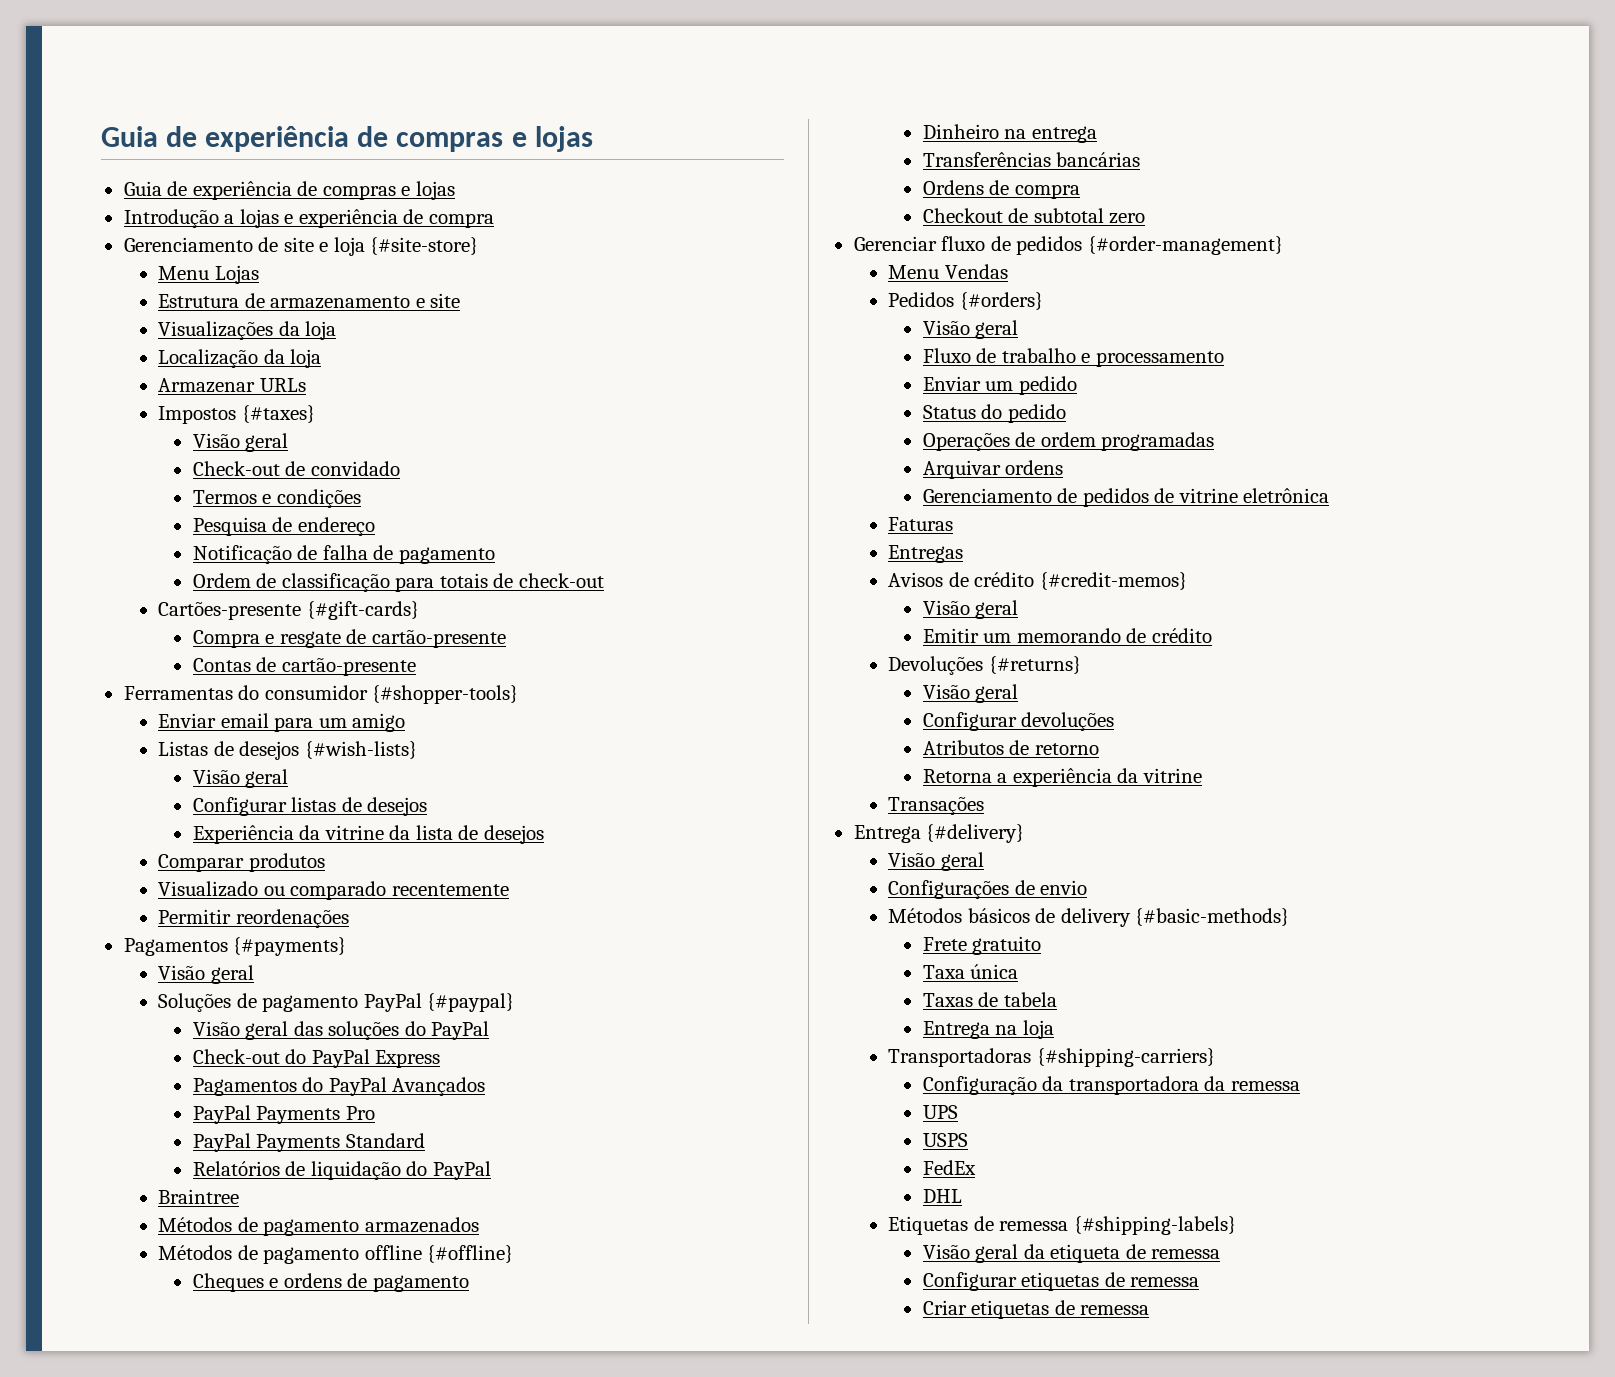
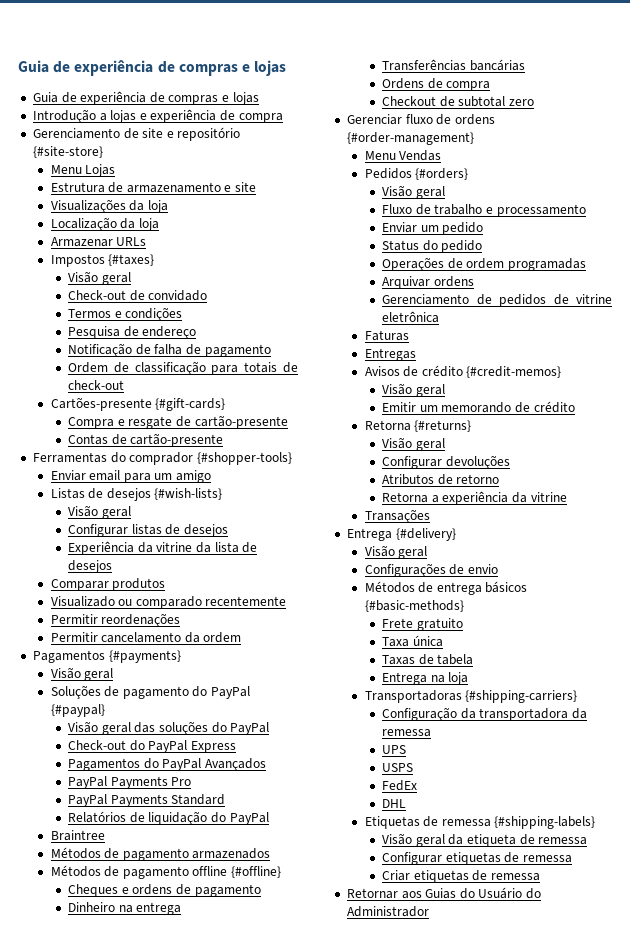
[333,237,365,256] loja -> [177,127,241,141] repositório
[264,685,368,700] consumidor -> [129,452,194,465] comprador
(349, 918) none -> [50,632,242,643] // Permitir cancelamento da ordem
(359, 1003) none -> [192,686,208,697] do
[1016,236,1083,255] pedidos -> [454,114,495,125] ordens
[888,656,984,675] Devoluções -> [364,420,411,431] Retorna
[967,908,1131,927] básicos de delivery -> [418,581,528,595] de entrega básicos
(1150, 1310) none -> [346,887,542,899] [346,906,429,917] // Retornar aos Guias do Usuário do Administrador

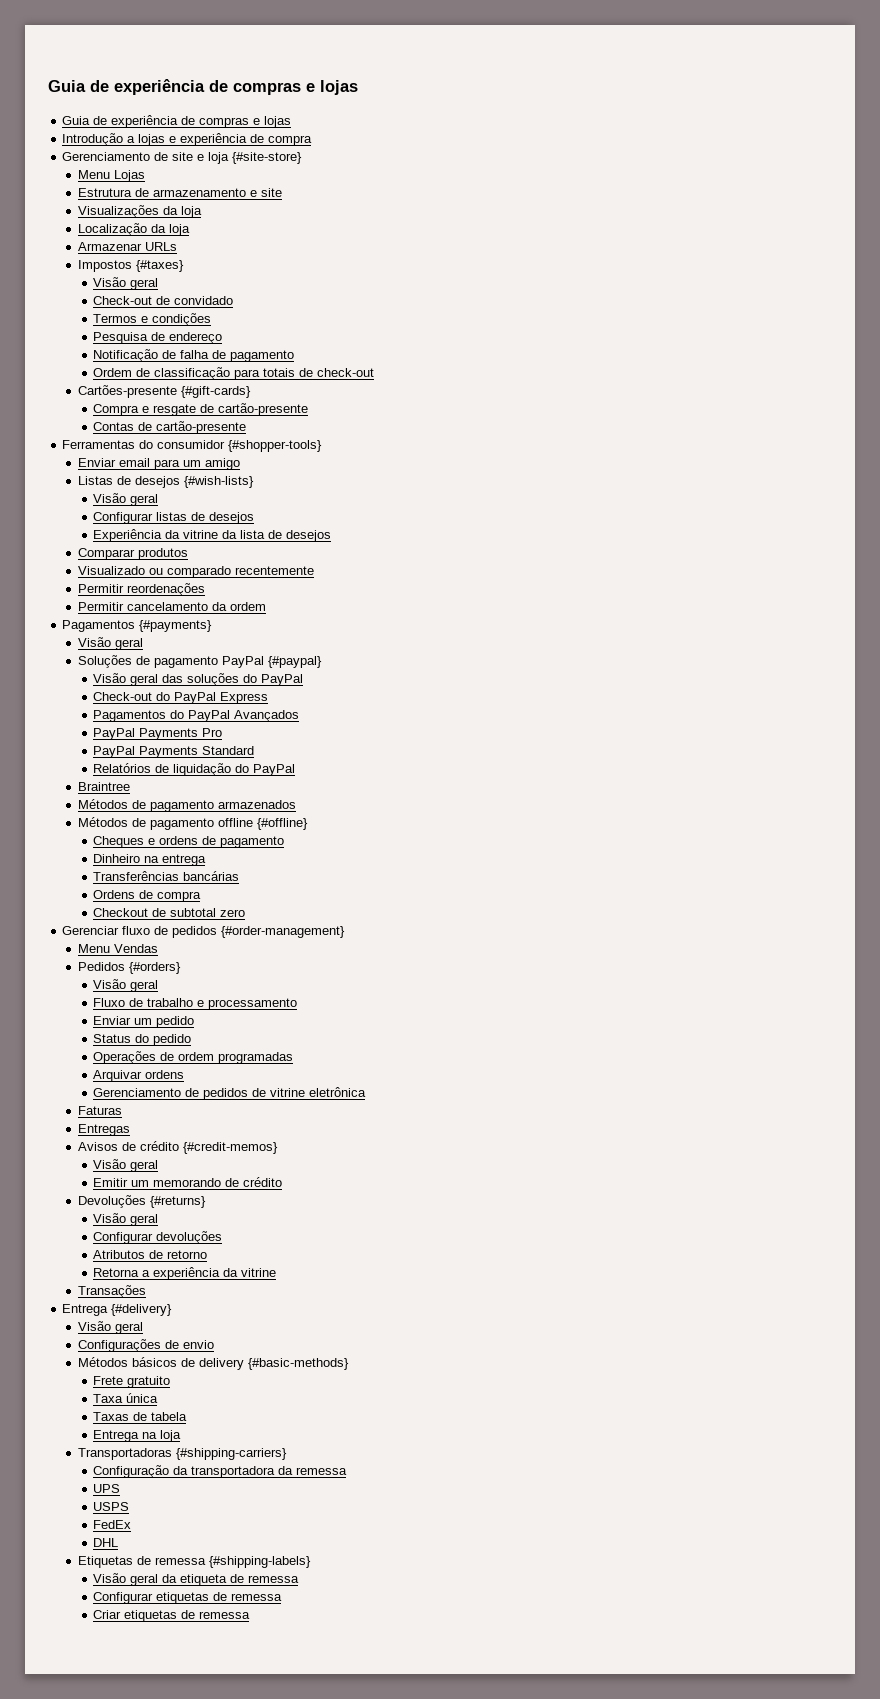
[177,127,241,141] repositório -> [208,152,230,164] loja
[129,452,194,465] comprador -> [157,440,226,449] consumidor
[192,686,208,697] do -> (218, 662) none
[454,114,495,125] ordens -> [172,926,218,938] pedidos
[364,420,411,431] Retorna -> [77,1195,146,1208] Devoluções
[418,581,528,595] de entrega básicos -> [131,1357,244,1370] básicos de delivery
[346,887,542,899] [346,906,429,917] // Retornar aos Guias do Usuário do Administrador -> (251, 1615) none

